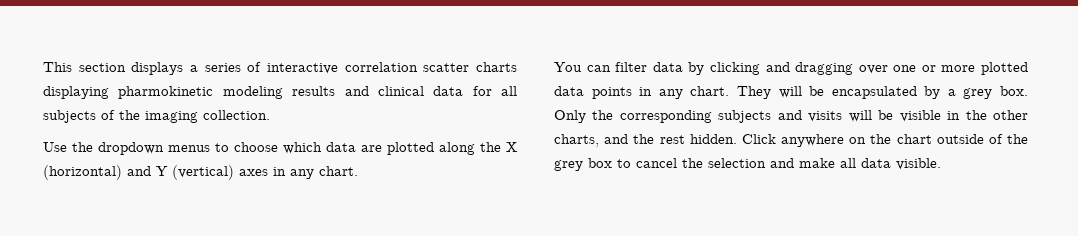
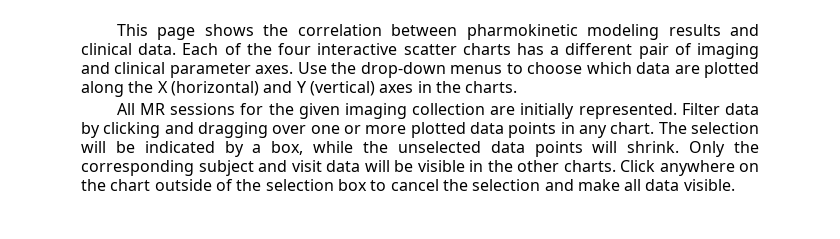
[78,62,517,75] [43,86,109,99] section displays a series of interactive correlation scatter charts displaying -> [157,24,458,40] page shows the correlation between
[433,86,517,96] [43,110,270,123] data for all subjects of the imaging collection. // -> [138,43,759,59] [81,62,294,78] data. Each of the four interactive scatter charts has a different pair of imaging and clinical parameter axes.
[98,142,164,155] dropdown -> [360,62,446,78] drop-down
[290,166,358,179] [554,62,648,72] any chart. // You can filter -> [435,81,518,93] [116,103,720,119] the charts. // All MR sessions for the given imaging collection are initially represented. Filter
[736,86,917,99] They will be encapsulated -> [658,122,760,134] [81,141,215,153] The selection will be indicated
[963,86,1028,99] [554,110,843,123] grey box. Only the corresponding subjects and visits -> [271,141,759,157] [81,160,360,176] box, while the unselected data points will shrink. Only the corresponding subject and visit data
[554,134,737,147] charts, and the rest hidden. -> [563,160,616,172] charts.
[554,160,583,171] grey -> [265,179,334,191] selection

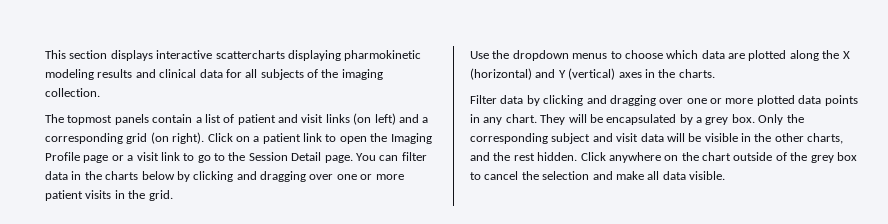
[157,24,458,40] page shows the correlation between -> [69,50,341,61] section displays interactive scattercharts displaying
[138,43,759,59] [81,62,294,78] data. Each of the four interactive scatter charts has a different pair of imaging and clinical parameter axes. -> [199,69,383,80] [45,88,100,97] [45,113,429,125] [45,132,432,144] [45,152,427,163] [45,171,404,182] [45,190,173,201] data for all subjects of the imaging collection. // The topmost panels contain a list of patient and visit links (on left) and a corresponding grid (on right). Click on a patient link to open the Imaging Profile page or a visit link to go to the Session Detail page. You can filter data in the charts below by clicking and dragging over one or more patient visits in the grid. //
[360,62,446,78] drop-down -> [512,50,569,61] dropdown
[116,103,677,119] All MR sessions for the given imaging collection are initially represented. -> (715, 73) none
[658,122,760,134] [81,141,215,153] The selection will be indicated -> [540,114,677,125] They will be encapsulated
[271,141,680,157] box, while the unselected data points will shrink. -> [705,114,755,125] grey box.
[563,160,616,172] charts. -> [807,133,844,144] [470,152,578,161] charts, and the rest hidden.
[265,179,334,191] selection -> [810,155,834,163] grey

